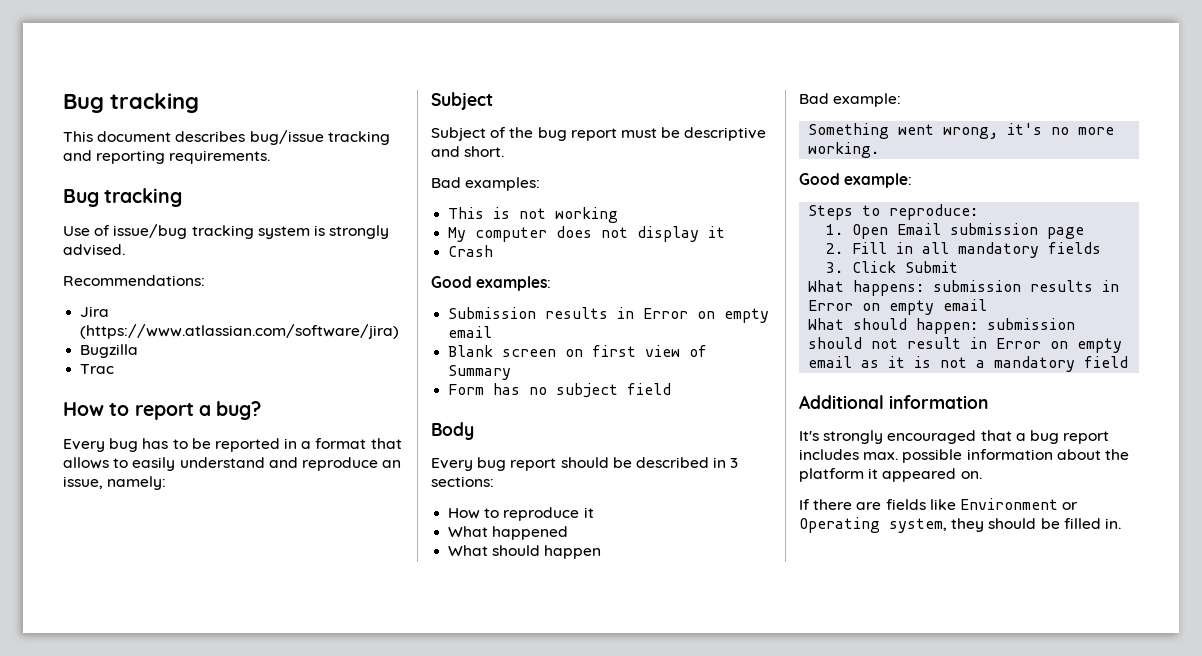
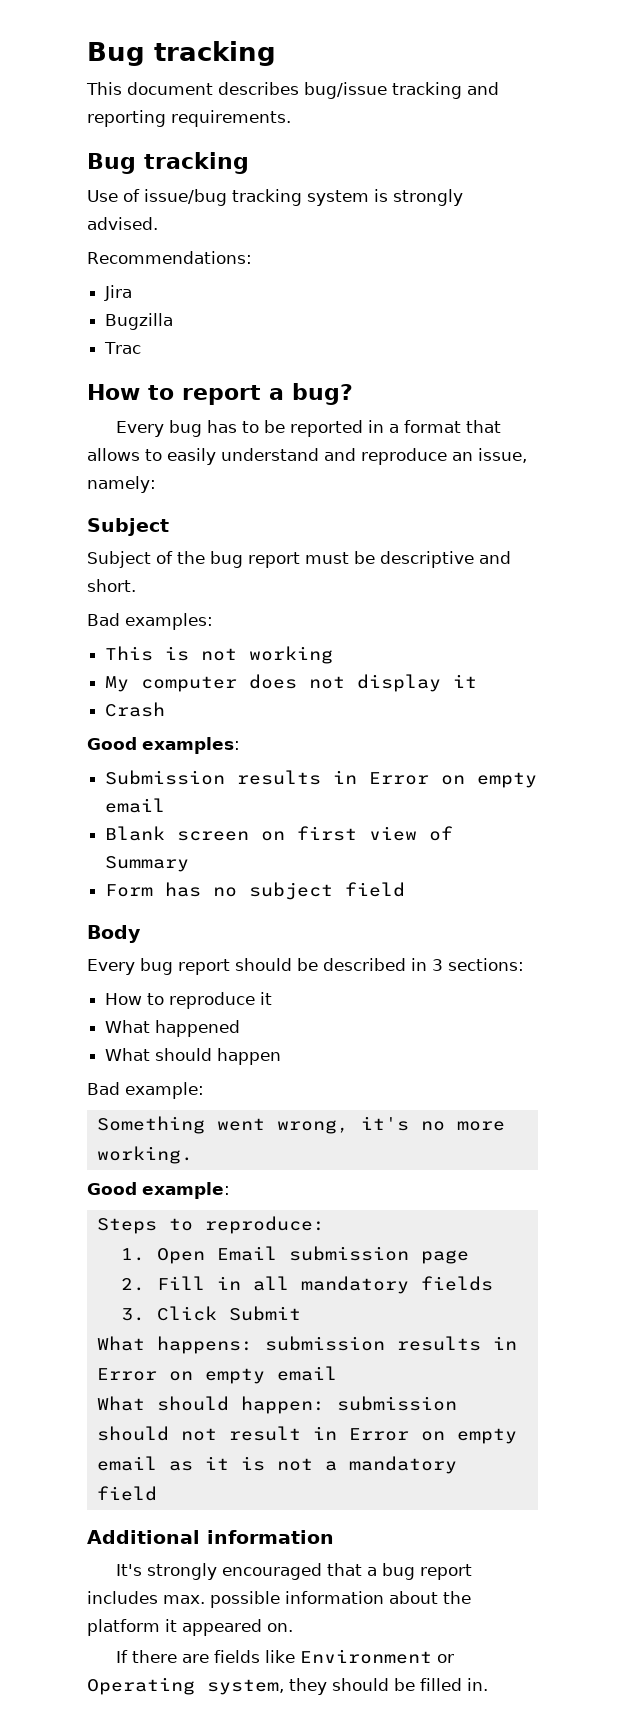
[80,324,400,339] (https://www.atlassian.com/software/jira) -> (133, 293) none

